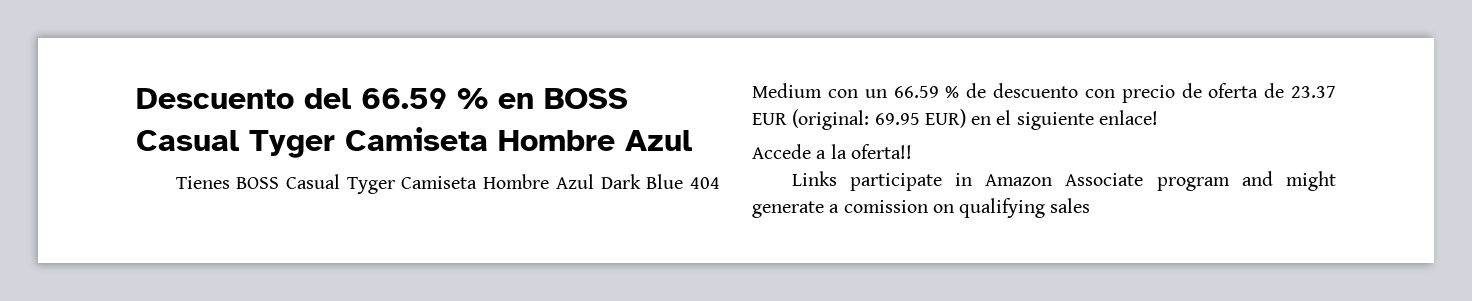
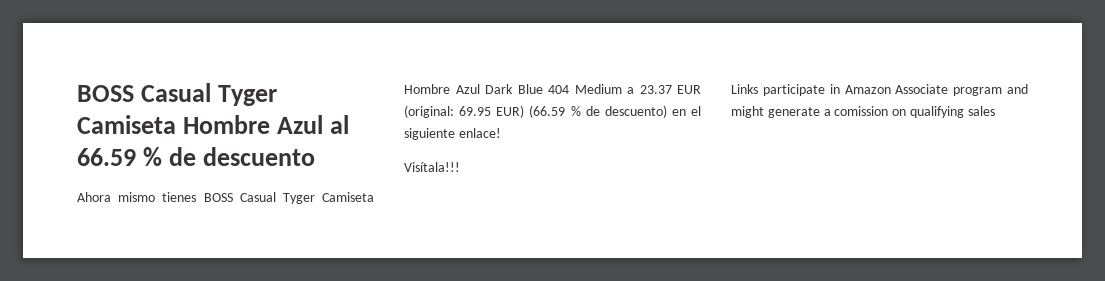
[136,88,628,109] [136,127,692,158] [175,176,230,189] Descuento del 66.59 % en BOSS Casual Tyger Camiseta Hombre Azul // Tienes -> [77,83,277,106] [77,115,349,134] [77,147,315,166] [77,192,197,202] BOSS Casual Tyger Camiseta Hombre Azul al 66.59 % de descuento // Ahora mismo tienes
[827,83,1285,103] con un 66.59 % de descuento con precio de oferta de -> [627,87,634,94] a
(966, 118) none -> [529,105,667,118] (66.59 % de descuento)
[752,144,912,159] Accede a la oferta!! -> [404,162,460,172] Visítala!!!

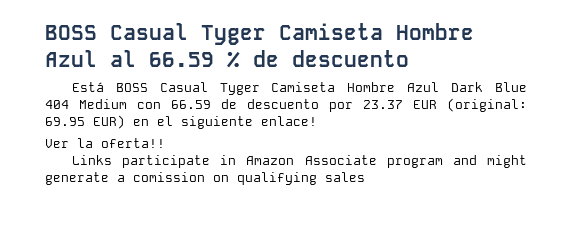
[77,192,197,202] Ahora mismo tienes -> [71,82,104,92] Está
[627,87,634,94] a -> [137,99,353,112] con 66.59 de descuento por
[529,105,667,118] (66.59 % de descuento) -> (125, 122) none
[404,162,460,172] Visítala!!! -> [45,138,165,148] Ver la oferta!!

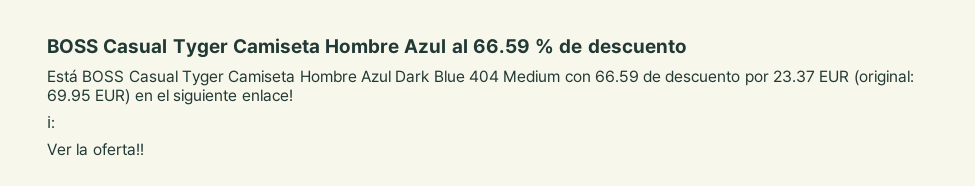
(317, 121) none -> [47,116,55,129] // ℹ:
[71,155,527,168] [45,172,365,185] // Links participate in Amazon Associate program and might generate a comission on qualifying sales -> (144, 149) none

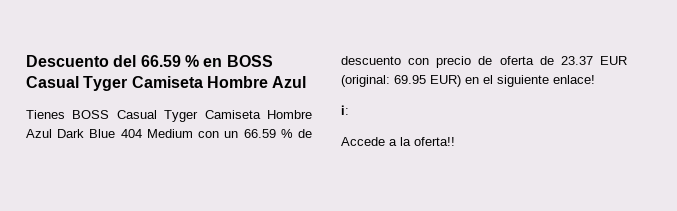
[47,38,687,58] [47,69,78,83] BOSS Casual Tyger Camiseta Hombre Azul al 66.59 % de descuento // Está -> [26,55,273,67] [26,76,307,91] [26,110,65,119] Descuento del 66.59 % en BOSS Casual Tyger Camiseta Hombre Azul // Tienes
[594,70,769,86] 66.59 de descuento por -> [224,129,313,138] [341,56,554,68] un 66.59 % de descuento con precio de oferta de
[47,143,72,156] Ver -> [341,137,397,146] Accede a

